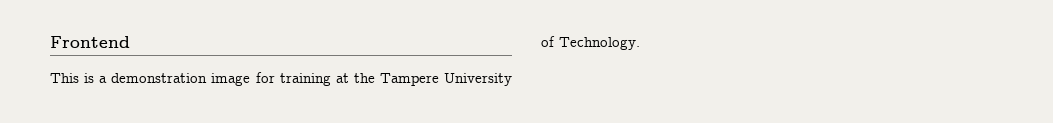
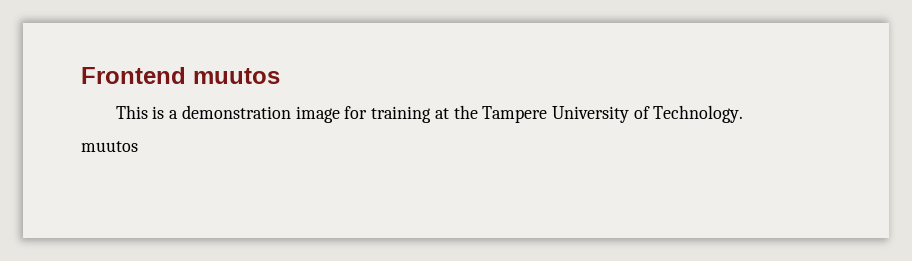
(130, 42) none -> [193,68,280,84] muutos
(640, 43) none -> [81,141,138,152] // muutos

